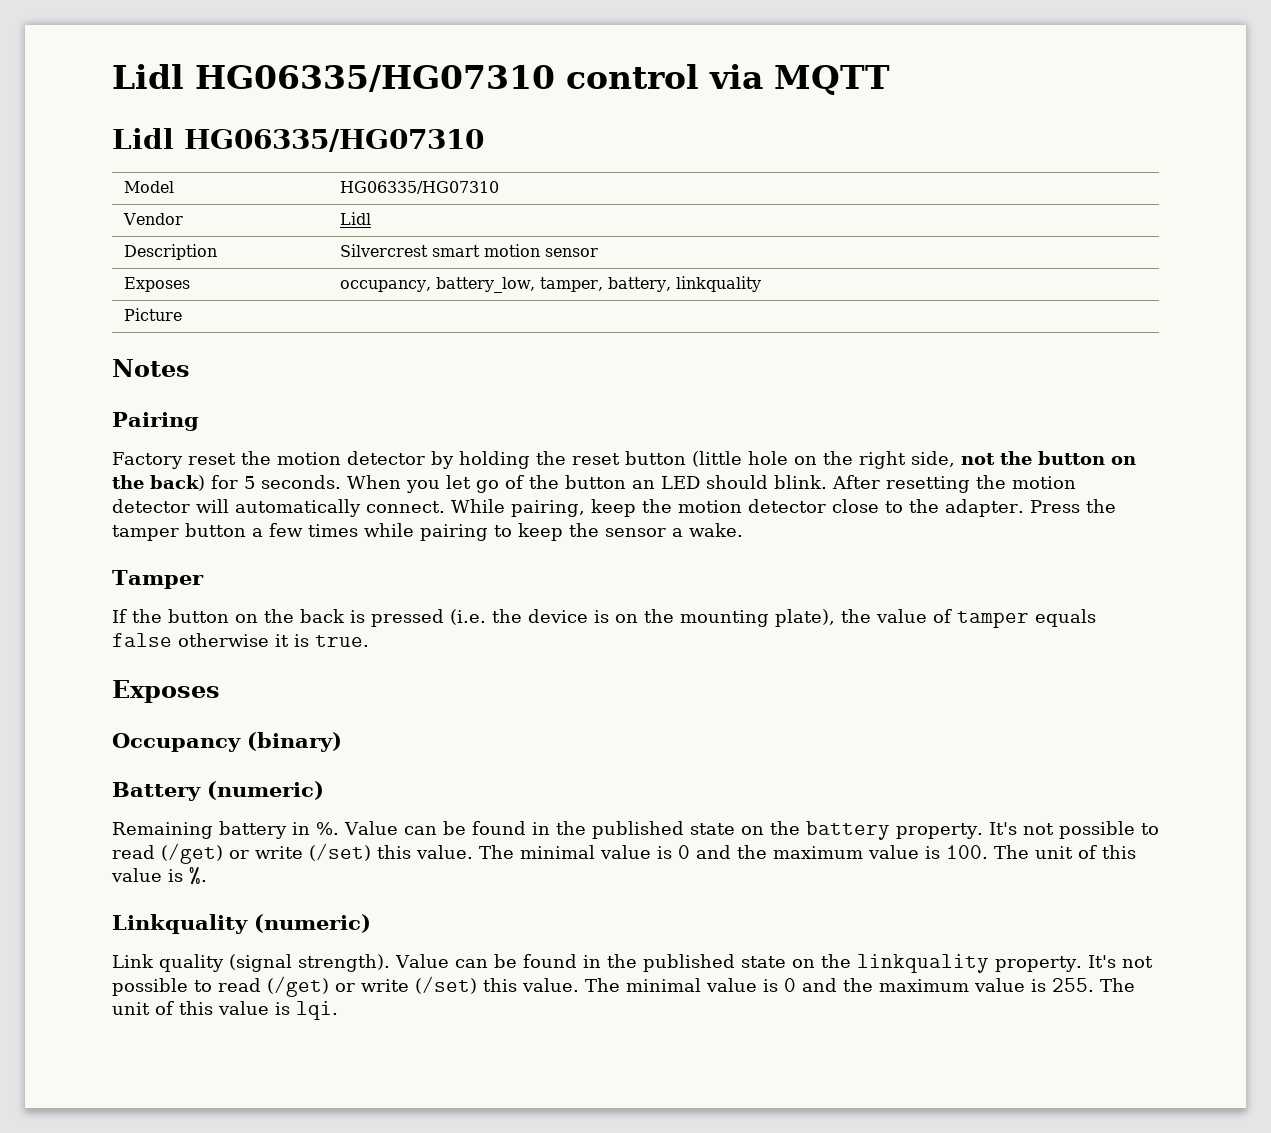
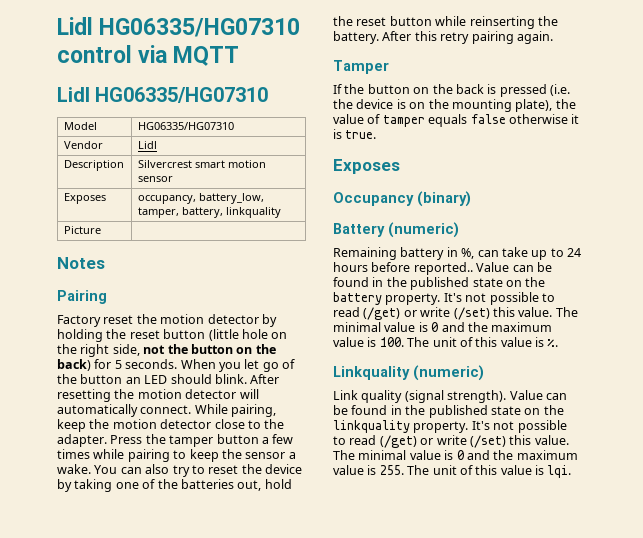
(743, 530) none -> [94,464,302,477] [57,479,292,492] [333,16,558,29] [333,31,553,44] You can also try to reset the device by taking one of the batteries out, hold the reset button while reinserting the battery. After this retry pairing again.
[316,822,339,835] %. -> [461,247,581,260] [333,262,473,275] %, can take up to 24 hours before reported..

